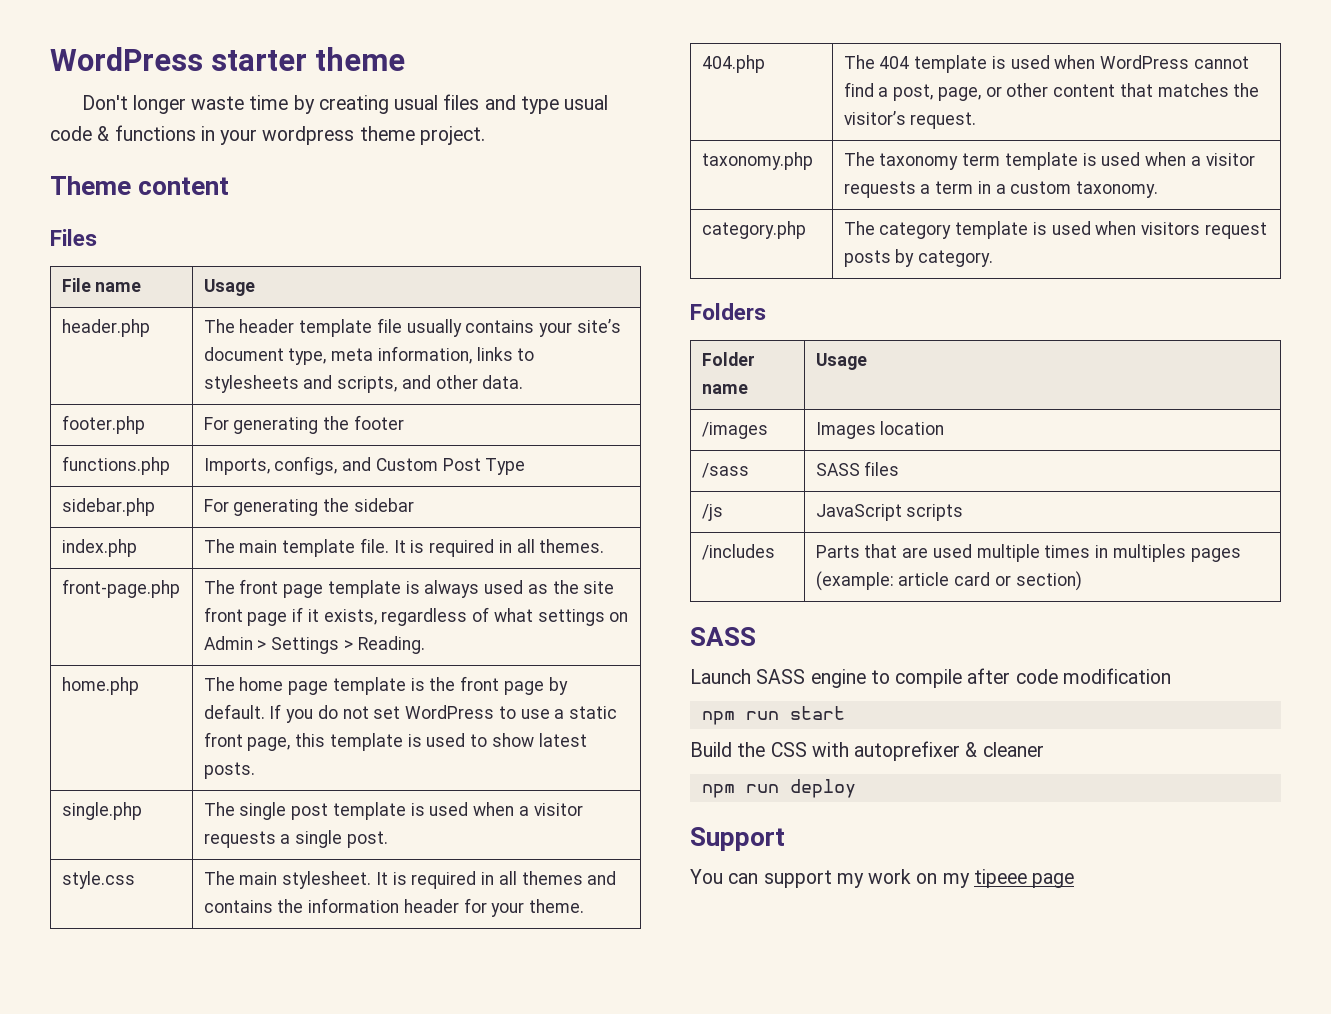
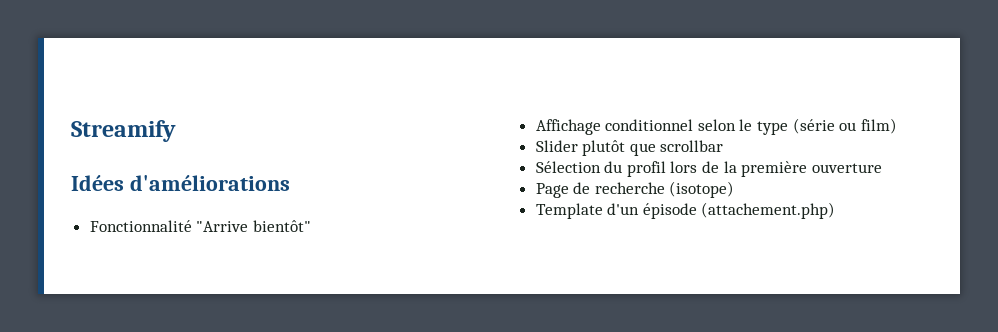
[50,47,406,71] [81,94,609,114] [50,125,485,145] [50,176,230,195] [50,229,97,246] [61,278,142,292] [203,279,255,296] [61,319,150,337] [203,318,621,337] [203,346,535,365] [203,375,524,393] [61,415,145,434] [203,415,404,434] [61,456,170,475] [203,456,526,475] [61,498,155,516] [203,498,414,516] [61,539,137,557] [203,538,605,557] [61,579,180,598] [203,579,615,598] [203,607,629,626] [203,636,425,654] [61,677,139,695] [203,676,568,695] [203,704,617,723] [203,732,587,751] [203,762,255,779] [61,802,142,820] [203,802,583,820] [203,830,388,848] [61,871,135,889] [203,871,617,889] [203,898,585,917] [701,55,765,73] [843,55,1249,73] [843,82,1260,101] [843,111,977,129] [701,152,813,170] [843,152,1255,170] [843,181,1159,198] [701,221,806,239] [843,221,1267,239] [843,249,994,267] [690,303,766,320] [701,352,755,366] [701,384,748,394] [815,353,867,370] [701,422,768,439] [815,421,945,439] [701,463,749,478] [815,461,900,476] [701,504,723,521] [815,504,964,521] [701,544,775,560] [815,544,1241,562] [815,571,1082,591] [690,627,756,646] [690,668,1171,688] [701,706,845,725] [690,741,1044,761] [701,779,856,798] [690,827,785,851] [690,869,1075,888] WordPress starter theme // Don't longer waste time by creating usual files and type usual code & functions in your wordpress theme project. // Theme content // Files // File name | Usage // header.php | The header template file usually contains your site’s document type, meta information, links to stylesheets and scripts, and other data. // footer.php | For generating the footer // functions.php | Imports, configs, and Custom Post Type // sidebar.php | For generating the sidebar // index.php | The main template file. It is required in all themes. // front-page.php | The front page template is always used as the site front page if it exists, regardless of what settings on Admin > Settings > Reading. // home.php | The home page template is the front page by default. If you do not set WordPress to use a static front page, this template is used to show latest posts. // single.php | The single post template is used when a visitor requests a single post. // style.css | The main stylesheet. It is required in all themes and contains the information header for your theme. // 404.php | The 404 template is used when WordPress cannot find a post, page, or other content that matches the visitor’s request. // taxonomy.php | The taxonomy term template is used when a visitor requests a term in a custom taxonomy. // category.php | The category template is used when visitors request posts by category. // Folders // Folder name | Usage // /images | Images location // /sass | SASS files // /js | JavaScript scripts // /includes | Parts that are used multiple times in multiples pages (example: article card or section) // SASS // Launch SASS engine to compile after code modification // npm run start // Build the CSS with autoprefixer & cleaner // npm run deploy // Support // You can support my work on my tipeee page -> [71,120,176,142] [71,175,290,191] [89,220,311,232] [535,118,897,135] [535,140,724,156] [535,161,882,177] [535,181,735,198] [535,202,836,219] Streamify // Idées d'améliorations // Fonctionnalité "Arrive bientôt" // Affichage conditionnel selon le type (série ou film) // Slider plutôt que scrollbar // Sélection du profil lors de la première ouverture // Page de recherche (isotope) // Template d'un épisode (attachement.php)

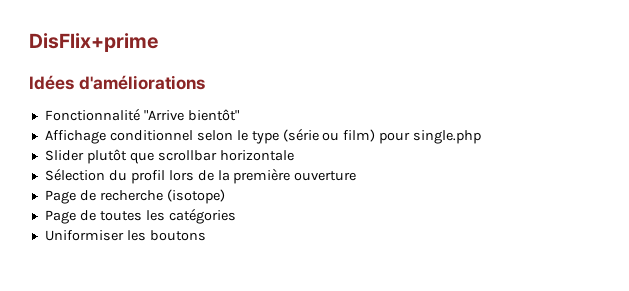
[71,120,176,142] Streamify -> [29,33,158,52] DisFlix+prime
(897, 126) none -> [379,130,482,144] pour single.php
(724, 146) none -> [219,150,294,161] horizontale
[535,202,836,219] Template d'un épisode (attachement.php) -> [44,208,236,224] [44,230,206,241] Page de toutes les catégories // Uniformiser les boutons

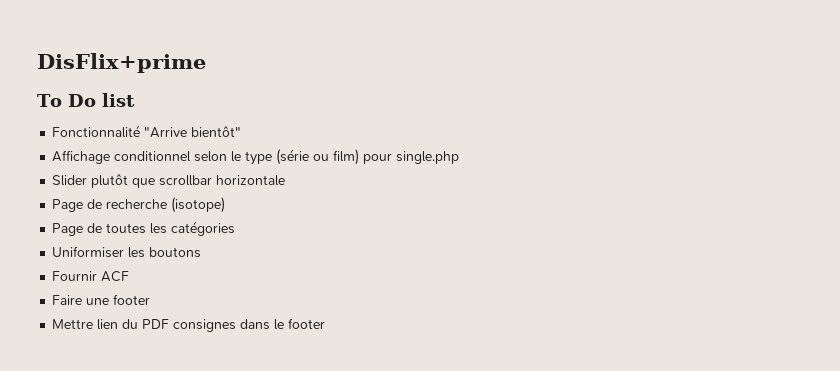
[29,75,205,90] Idées d'améliorations -> [37,93,135,107] To Do list
[44,168,357,184] // Sélection du profil lors de la première ouverture -> (286, 180) none
(206, 235) none -> [52,271,130,282] [52,294,151,305] [52,318,326,332] // Fournir ACF // Faire une footer // Mettre lien du PDF consignes dans le footer

